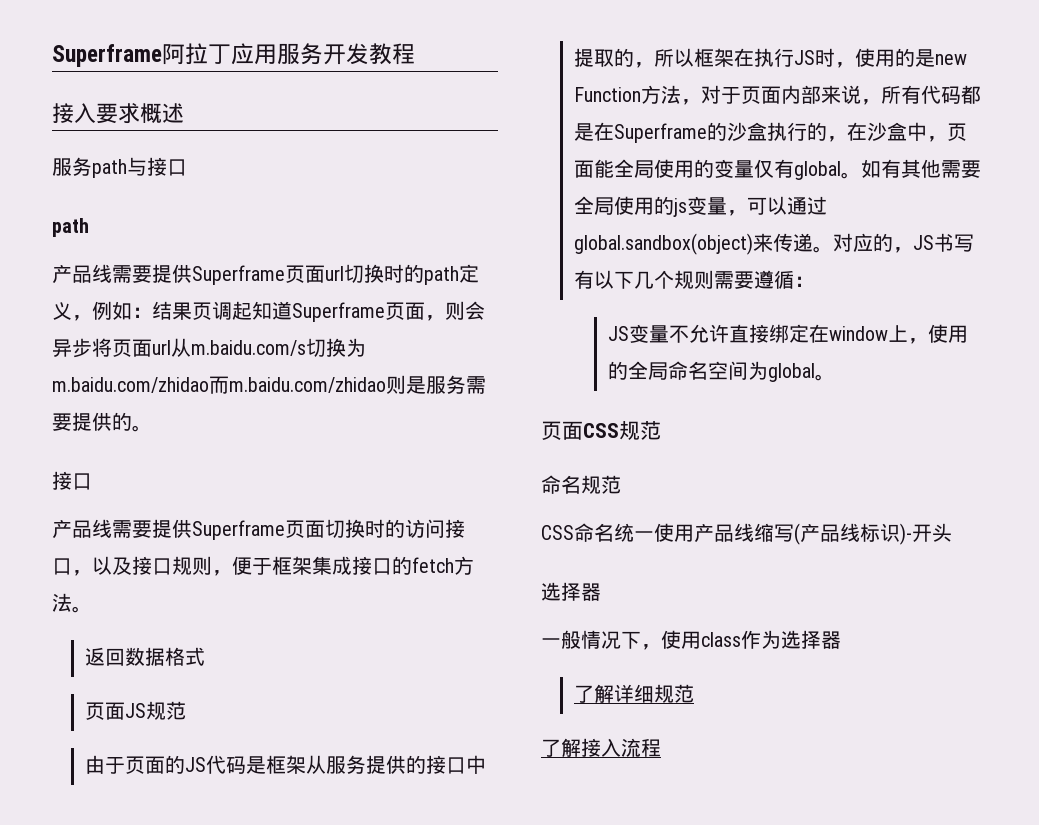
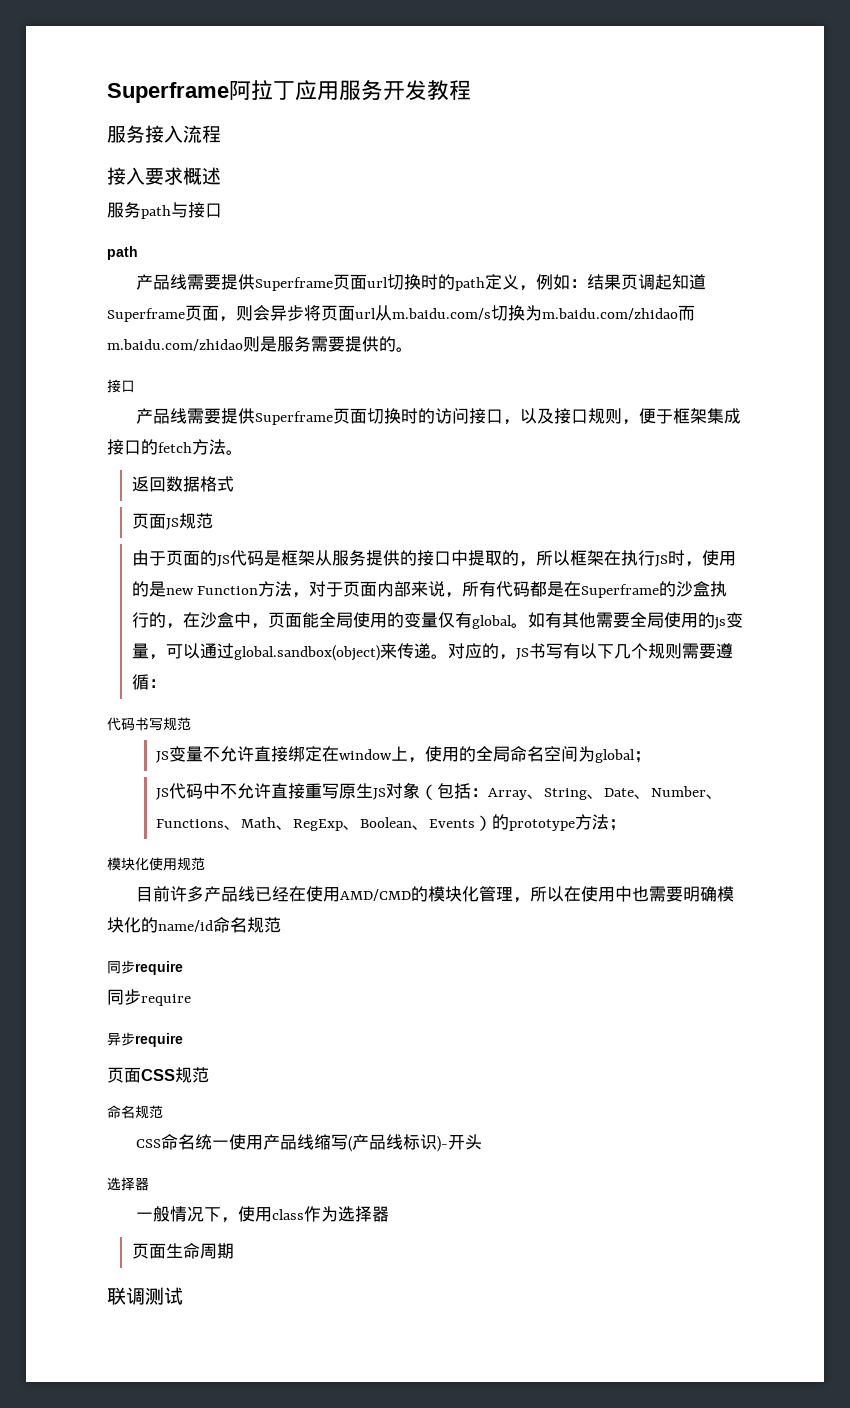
(415, 54) none -> [107,125,221,143] // 服务接入流程
(815, 281) none -> [107,717,191,731] // 代码书写规范
[814,374,835,381] 。 -> [634,751,652,763] [156,782,724,800] [156,814,627,831] [107,857,205,871] [135,886,734,903] [107,917,281,933] [107,960,183,975] [107,989,191,1006] [107,1032,183,1047] ； // JS代码中不允许直接重写原生JS对象（包括：Array、String、Date、Number、Functions、Math、RegExp、Boolean、Events）的prototype方法； // 模块化使用规范 // 目前许多产品线已经在使用AMD/CMD的模块化管理，所以在使用中也需要明确模块化的name/id命名规范 // 同步require // 同步require // 异步require
[574,684,695,703] [541,738,661,757] 了解详细规范 // 了解接入流程 -> [131,1243,234,1259] [107,1287,183,1305] 页面生命周期 // 联调测试

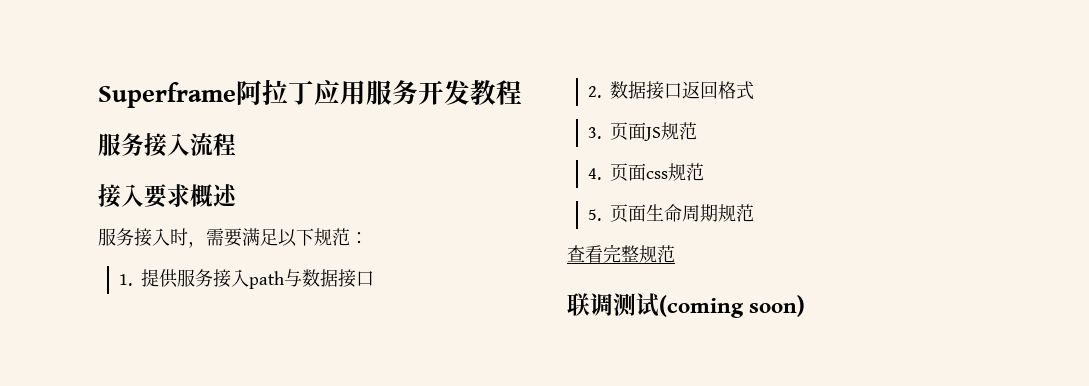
[141,202,222,219] [107,246,138,260] [135,274,706,291] [107,305,695,322] [107,336,413,352] [107,379,135,393] [135,408,741,425] [107,439,243,455] [131,476,200,492] path与接口 // path // 产品线需要提供Superframe页面url切换时的path定义，例如：结果页调起知道Superframe页面，则会异步将页面url从m.baidu.com/s切换为m.baidu.com/zhidao而m.baidu.com/zhidao则是服务需要提供的。 // 接口 // 产品线需要提供Superframe页面切换时的访问接口，以及接口规则，便于框架集成接口的fetch方法。 // 返回数据 -> [134,228,368,248] [119,269,375,289] [588,81,719,100] 接入时，需要满足以下规范： // 1.提供服务接入path与数据接口 // 2.数据接口返回
(234, 484) none -> [588,127,602,139] 3.
[131,550,736,567] [131,581,728,598] [131,612,743,630] [131,643,733,661] [131,674,166,690] [107,717,191,731] [156,746,652,763] [156,782,724,800] [156,814,627,831] [107,857,205,871] [135,886,734,903] [107,917,281,933] [107,960,183,975] [107,989,191,1006] [107,1032,183,1047] [107,1067,209,1083] [107,1105,163,1119] [135,1134,482,1152] [107,1177,149,1191] [135,1206,389,1223] 由于页面的JS代码是框架从服务提供的接口中提取的，所以框架在执行JS时，使用的是new Function方法，对于页面内部来说，所有代码都是在Superframe的沙盒执行的，在沙盒中，页面能全局使用的变量仅有global。如有其他需要全局使用的js变量，可以通过global.sandbox(object)来传递。对应的，JS书写有以下几个规则需要遵循： // 代码书写规范 // JS变量不允许直接绑定在window上，使用的全局命名空间为global； // JS代码中不允许直接重写原生JS对象（包括：Array、String、Date、Number、Functions、Math、RegExp、Boolean、Events）的prototype方法； // 模块化使用规范 // 目前许多产品线已经在使用AMD/CMD的模块化管理，所以在使用中也需要明确模块化的name/id命名规范 // 同步require // 同步require // 异步require // 页面CSS规范 // 命名规范 // CSS命名统一使用产品线缩写(产品线标识)-开头 // 选择器 // 一般情况下，使用class作为选择器 // -> [588,163,705,182] [588,209,602,221] 4.页面css规范 // 5.
(234, 1251) none -> [718,204,755,222] [567,244,675,263] 规范 // 查看完整规范
(183, 1296) none -> [659,295,806,318] (coming soon)

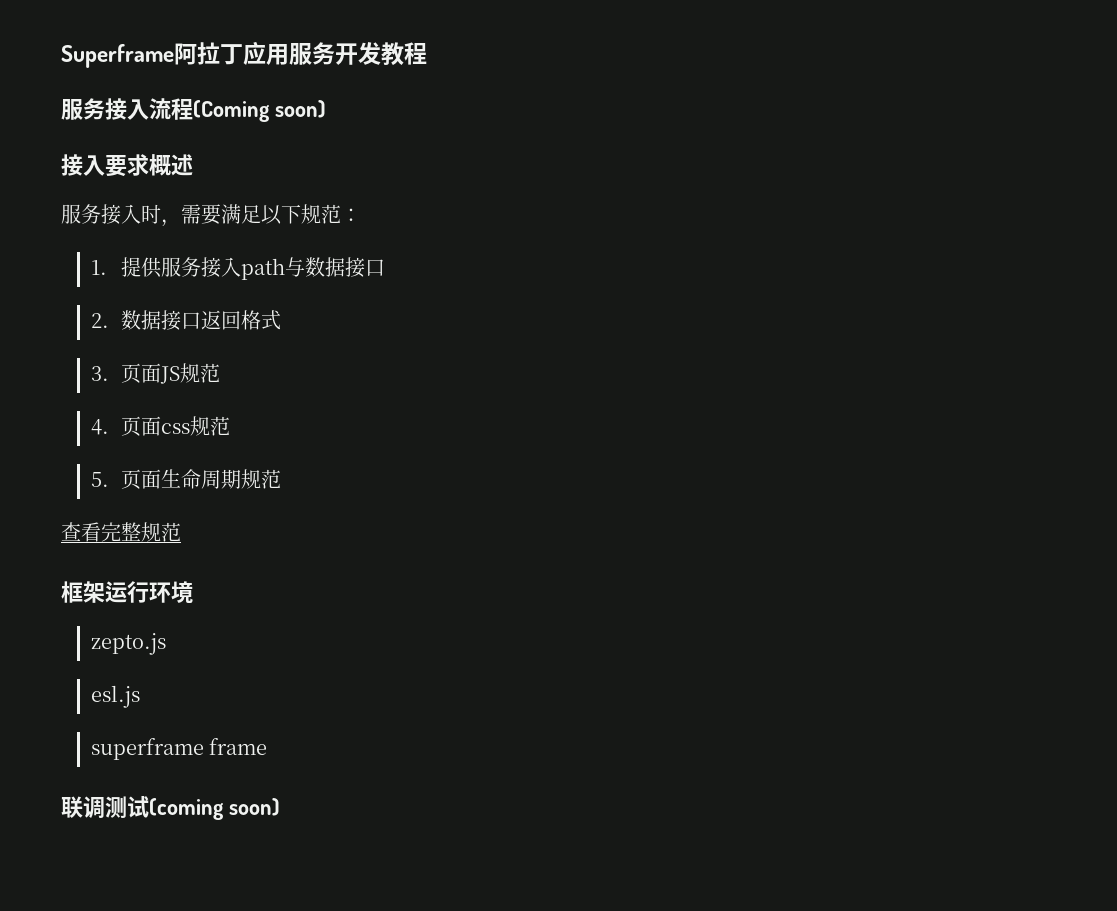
(236, 144) none -> [193,100,326,122] (Coming soon)
(675, 254) none -> [61,581,193,603] [90,633,166,655] [90,685,140,708] [90,738,268,760] // 框架运行环境 // zepto.js // esl.js // superframe frame

